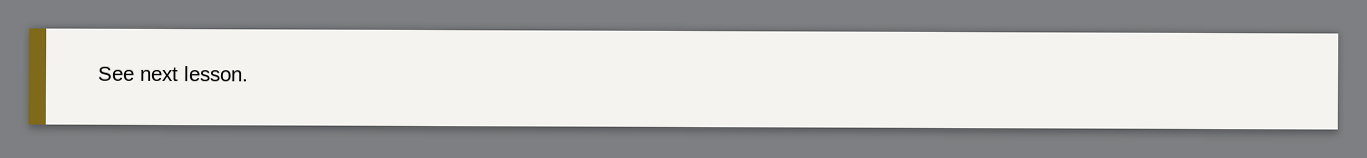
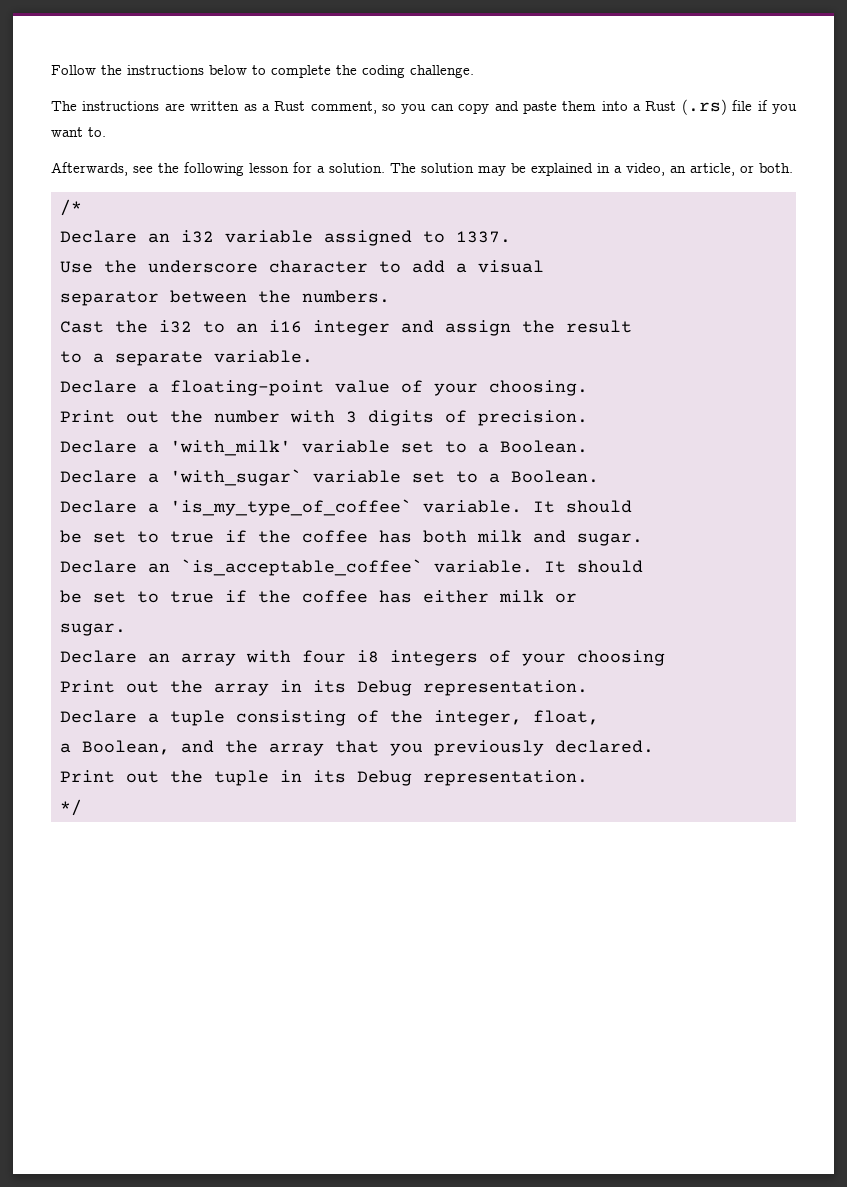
[97,66,249,82] See next lesson. -> [51,65,474,78] [51,99,798,115] [51,127,106,137] [51,162,793,176] [60,199,82,216] [60,230,511,246] [60,260,544,273] [60,290,390,306] [60,320,632,336] [60,350,313,366] [60,380,588,396] [60,410,588,426] [60,440,588,456] [60,469,599,486] [60,499,632,516] [60,530,643,546] [60,559,643,576] [60,590,577,603] [60,623,126,636] [60,650,665,666] [60,680,588,696] [60,710,599,726] [60,740,654,756] [60,770,588,786] [60,799,82,816] Follow the instructions below to complete the coding challenge. // The instructions are written as a Rust comment, so you can copy and paste them into a Rust (.rs) file if you want to. // Afterwards, see the following lesson for a solution. The solution may be explained in a video, an article, or both. // /* // Declare an i32 variable assigned to 1337. // Use the underscore character to add a visual // separator between the numbers. // Cast the i32 to an i16 integer and assign the result // to a separate variable. // Declare a floating-point value of your choosing. // Print out the number with 3 digits of precision. // Declare a 'with_milk' variable set to a Boolean. // Declare a 'with_sugar` variable set to a Boolean. // Declare a 'is_my_type_of_coffee` variable. It should // be set to true if the coffee has both milk and sugar. // Declare an `is_acceptable_coffee` variable. It should // be set to true if the coffee has either milk or // sugar. // Declare an array with four i8 integers of your choosing // Print out the array in its Debug representation. // Declare a tuple consisting of the integer, float, // a Boolean, and the array that you previously declared. // Print out the tuple in its Debug representation. // */

